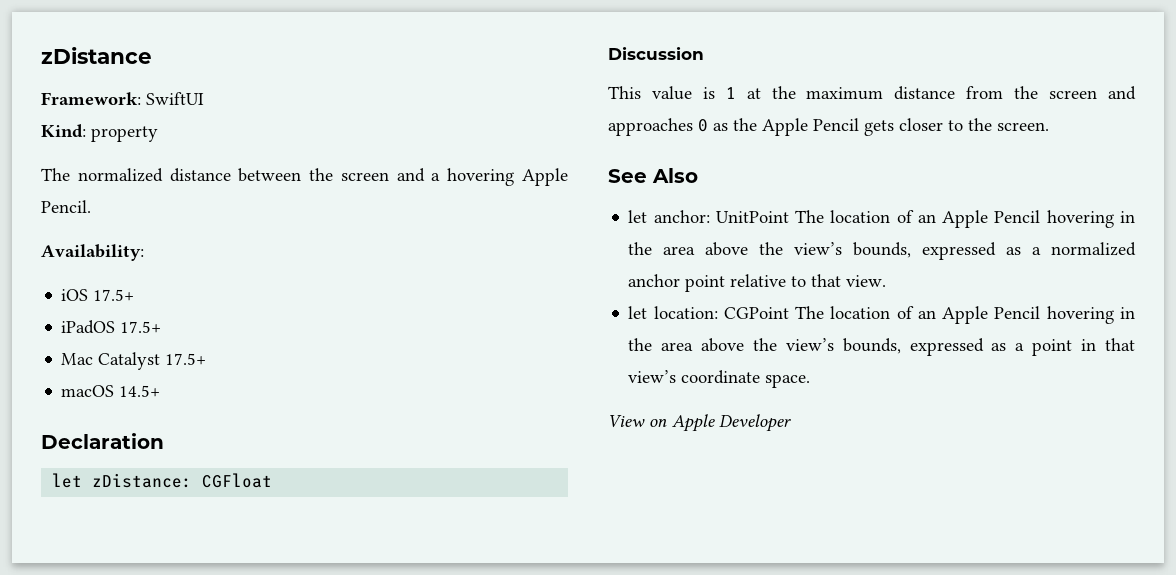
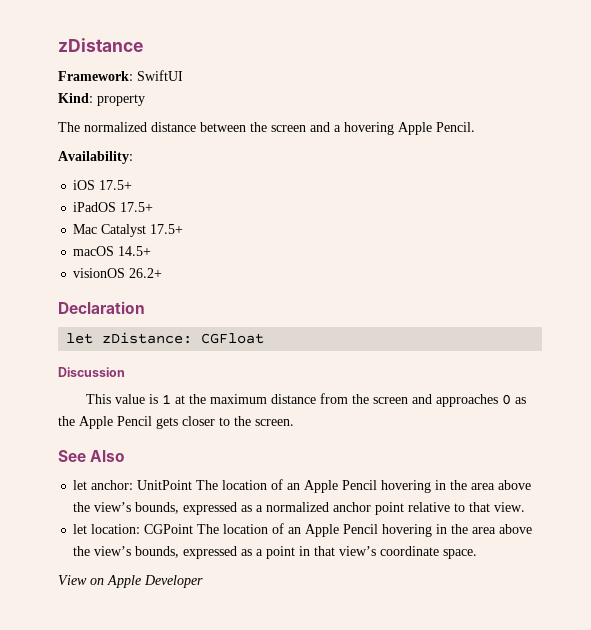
(161, 391) none -> [73,268,163,278] // visionOS 26.2+

